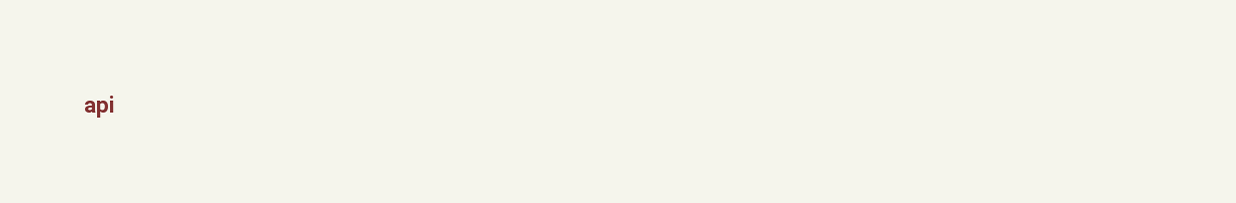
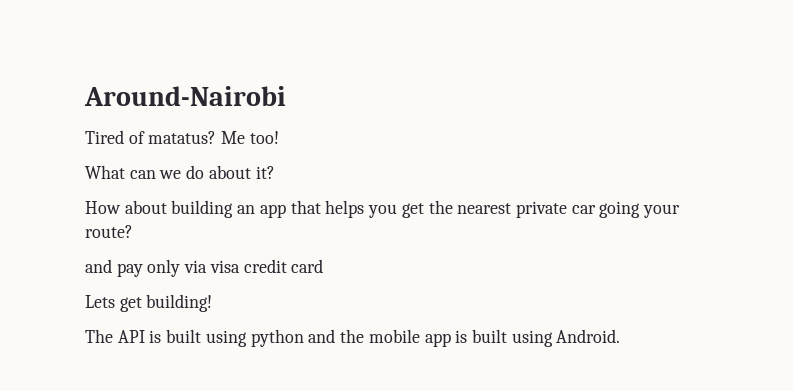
[83,95,115,118] api -> [84,86,286,106] [85,130,279,144] [85,165,275,179] [85,200,681,218] [85,225,133,238] [85,259,324,277] [85,294,213,312] [85,329,621,347] Around-Nairobi // Tired of matatus? Me too! // What can we do about it? // How about building an app that helps you get the nearest private car going your route? // and pay only via visa credit card // Lets get building! // The API is built using python and the mobile app is built using Android.

